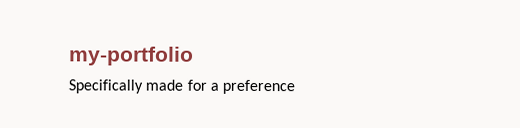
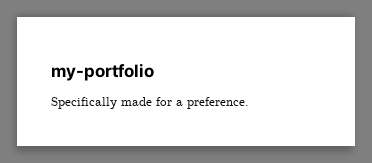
[222,79,296,95] preference -> [187,97,249,109] preference.

